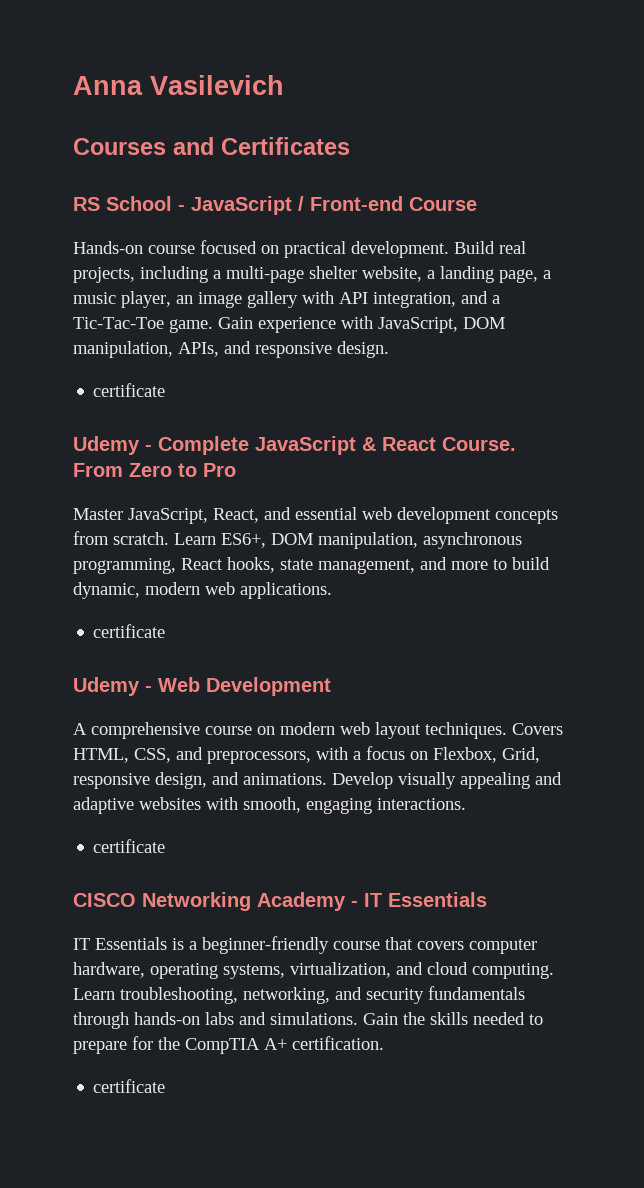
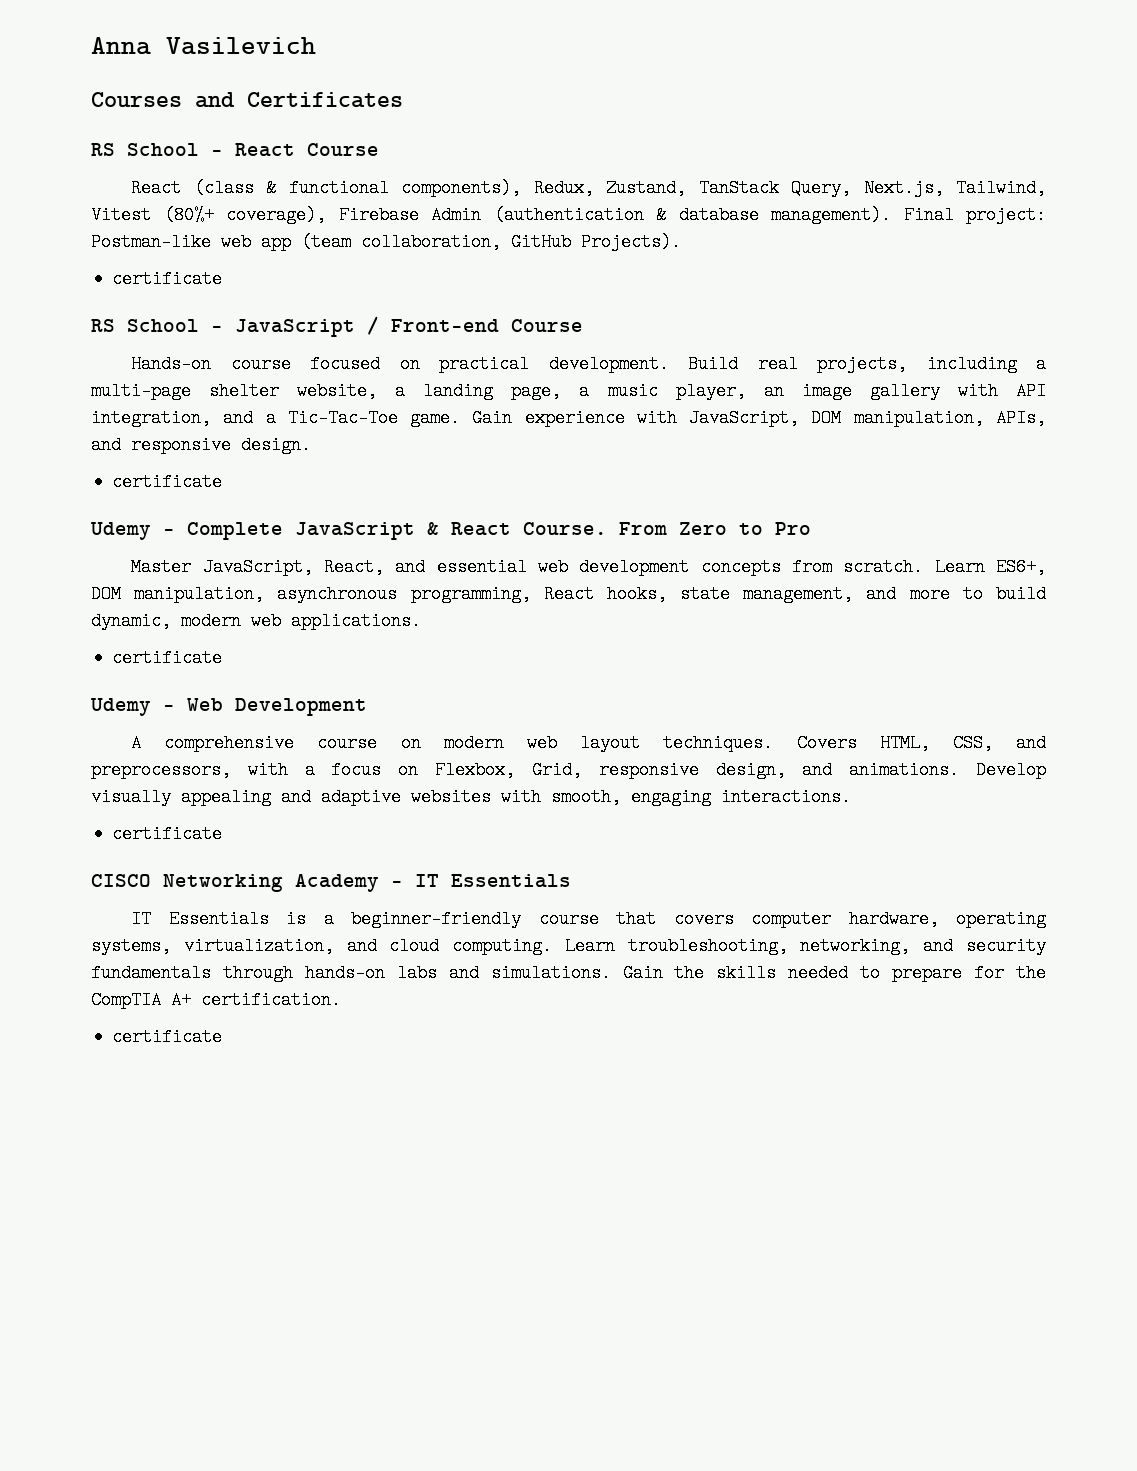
(350, 146) none -> [91,143,379,157] [131,179,1046,197] [91,206,1046,224] [91,233,681,251] [112,270,223,288] // RS School - React Course // React (class & functional components), Redux, Zustand, TanStack Query, Next.js, Tailwind, Vitest (80%+ coverage), Firebase Admin (authentication & database management). Final project: Postman-like web app (team collaboration, GitHub Projects). // certificate

